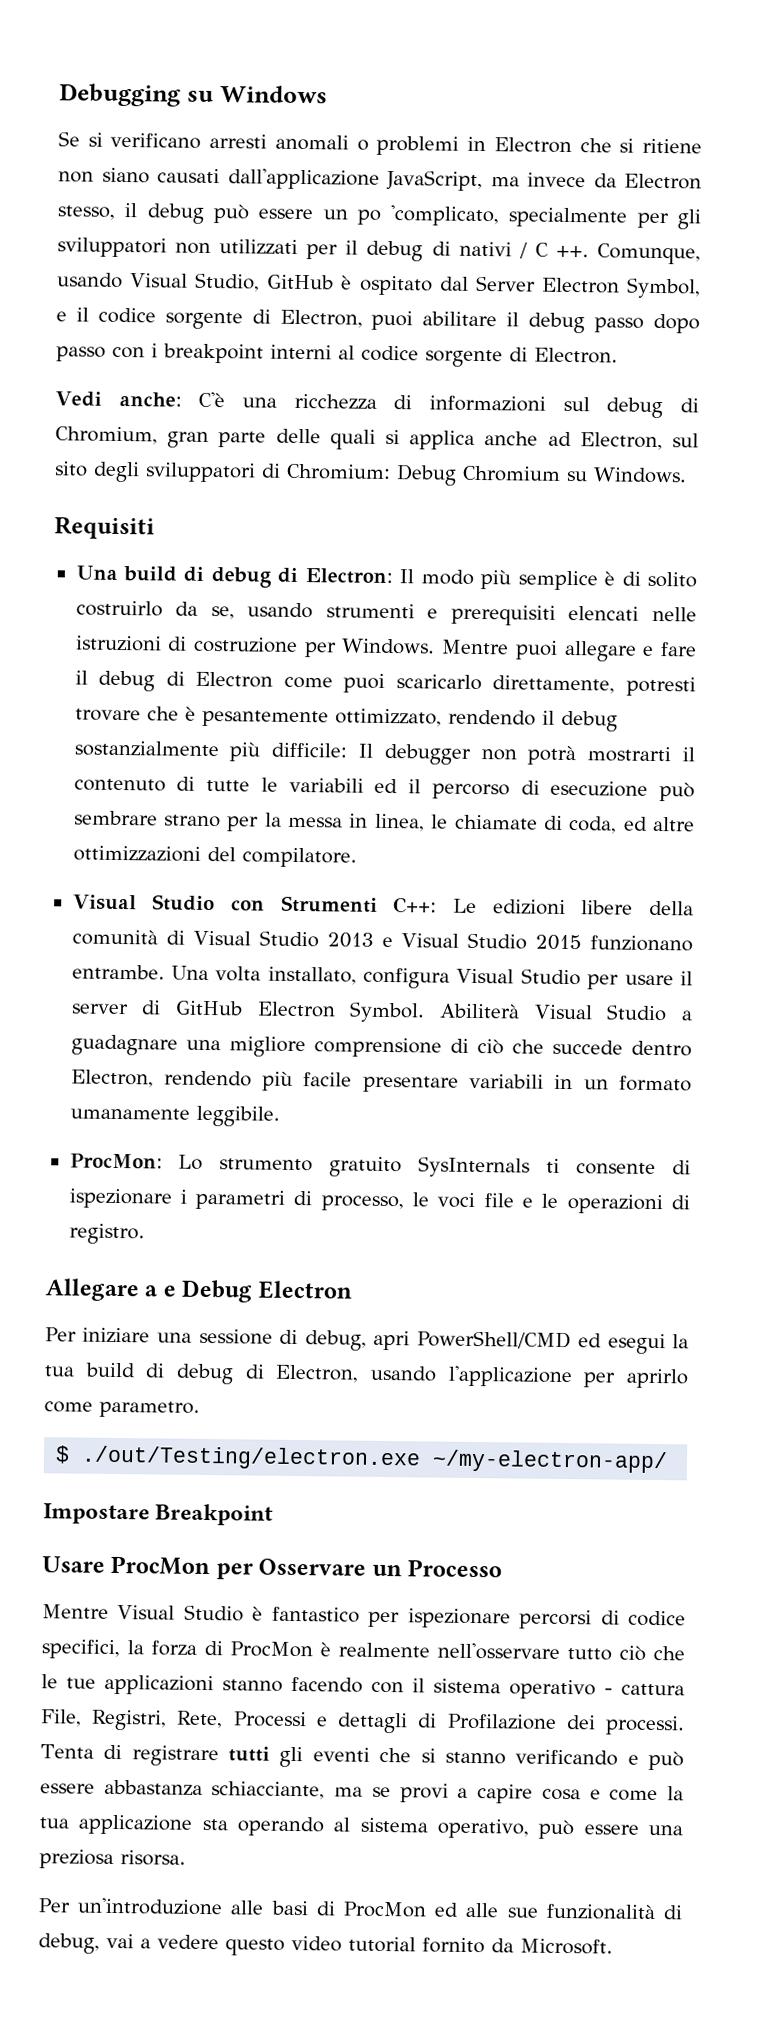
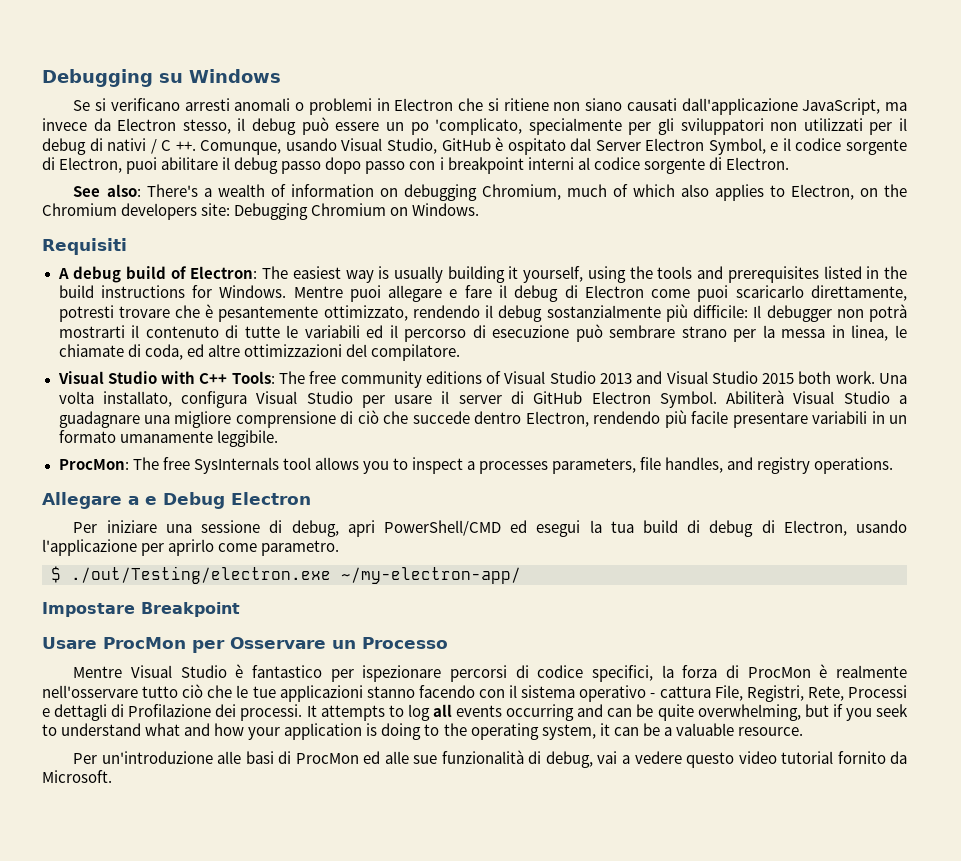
[55,391,699,419] [55,426,699,451] [54,461,687,486] [54,516,155,540] [75,565,697,591] [75,600,697,626] [74,635,337,658] Vedi anche: C'è una ricchezza di informazioni sul debug di Chromium, gran parte delle quali si applica anche ad Electron, sul sito degli sviluppatori di Chromium: Debug Chromium su Windows. // Requisiti // Una build di debug di Electron: Il modo più semplice è di solito costruirlo da se, usando strumenti e prerequisiti elencati nelle istruzioni di costruzione per -> [73,184,908,201] [42,203,480,220] [42,238,127,255] [57,266,908,283] [58,285,213,298] See also: There's a wealth of information on debugging Chromium, much of which also applies to Electron, on the Chromium developers site: Debugging Chromium on Windows. // Requisiti // A debug build of Electron: The easiest way is usually building it yourself, using the tools and prerequisites listed in the build instructions for
[230,895,694,916] [71,929,185,946] con Strumenti C++: Le edizioni libere della comunità di -> [161,371,502,388] with C++ Tools: The free community editions of
[381,936,393,948] e -> [636,371,663,384] and
[590,935,694,952] [71,964,165,980] funzionano entrambe. -> [798,371,875,384] both work.
[178,1154,691,1178] [68,1188,691,1215] [68,1223,145,1245] Lo strumento gratuito SysInternals ti consente di ispezionare i parametri di processo, le voci file e le operazioni di registro. -> [132,457,894,474] The free SysInternals tool allows you to inspect a processes parameters, file handles, and registry operations.
[40,1744,684,1771] [40,1779,685,1804] [39,1814,683,1840] [39,1849,186,1869] Tenta di registrare tutti gli eventi che si stanno verificando e può essere abbastanza schiacciante, ma se provi a capire cosa e come la tua applicazione sta operando al sistema operativo, può essere una preziosa risorsa. -> [306,704,908,721] [42,723,803,740] It attempts to log all events occurring and can be quite overwhelming, but if you seek to understand what and how your application is doing to the operating system, it can be a valuable resource.

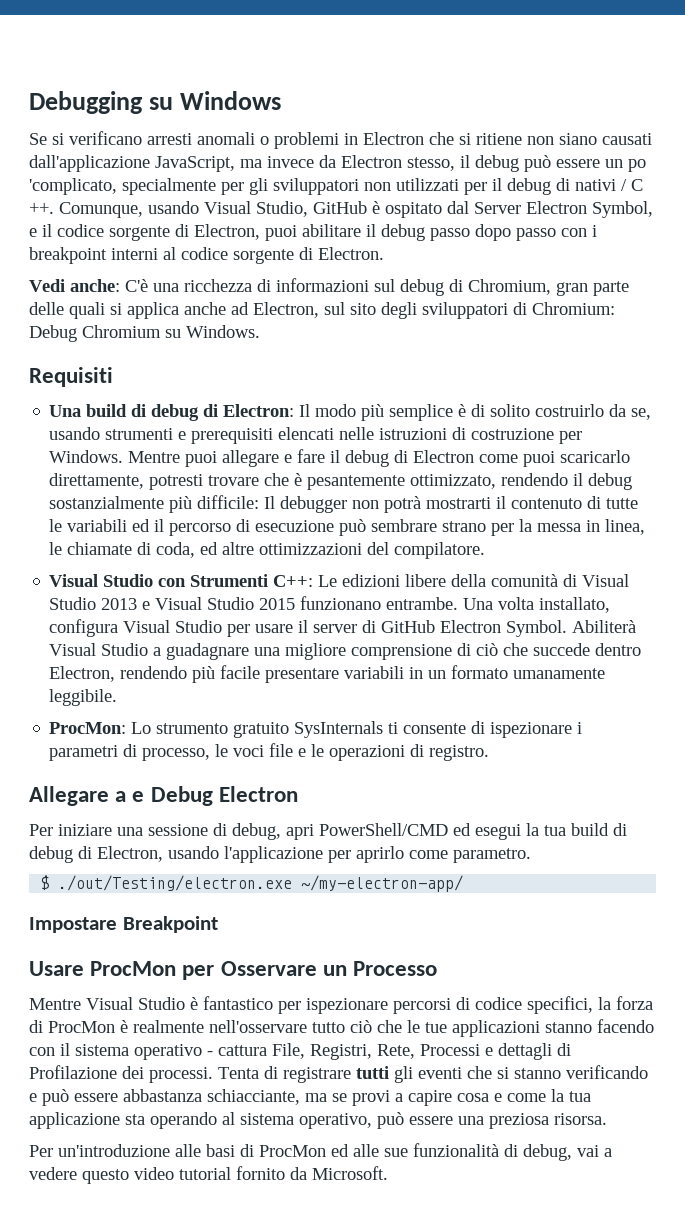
[73,184,908,201] [42,203,480,220] [42,238,127,255] [57,266,908,283] [58,285,213,298] See also: There's a wealth of information on debugging Chromium, much of which also applies to Electron, on the Chromium developers site: Debugging Chromium on Windows. // Requisiti // A debug build of Electron: The easiest way is usually building it yourself, using the tools and prerequisites listed in the build instructions for -> [29,278,629,296] [29,302,615,319] [29,325,260,342] [29,367,113,387] [49,404,652,421] [49,427,583,444] Vedi anche: C'è una ricchezza di informazioni sul debug di Chromium, gran parte delle quali si applica anche ad Electron, sul sito degli sviluppatori di Chromium: Debug Chromium su Windows. // Requisiti // Una build di debug di Electron: Il modo più semplice è di solito costruirlo da se, usando strumenti e prerequisiti elencati nelle istruzioni di costruzione per
[161,371,502,388] with C++ Tools: The free community editions of -> [158,574,578,587] con Strumenti C++: Le edizioni libere della comunità di
[636,371,663,384] and -> [142,601,151,610] e
[798,371,875,384] both work. -> [300,596,459,610] funzionano entrambe.
[132,457,894,474] The free SysInternals tool allows you to inspect a processes parameters, file handles, and registry operations. -> [131,721,583,738] [49,743,490,761] Lo strumento gratuito SysInternals ti consente di ispezionare i parametri di processo, le voci file e le operazioni di registro.
[306,704,908,721] [42,723,803,740] It attempts to log all events occurring and can be quite overwhelming, but if you seek to understand what and how your application is doing to the operating system, it can be a valuable resource. -> [218,1065,648,1083] [29,1089,591,1106] [29,1112,607,1129] Tenta di registrare tutti gli eventi che si stanno verificando e può essere abbastanza schiacciante, ma se provi a capire cosa e come la tua applicazione sta operando al sistema operativo, può essere una preziosa risorsa.

